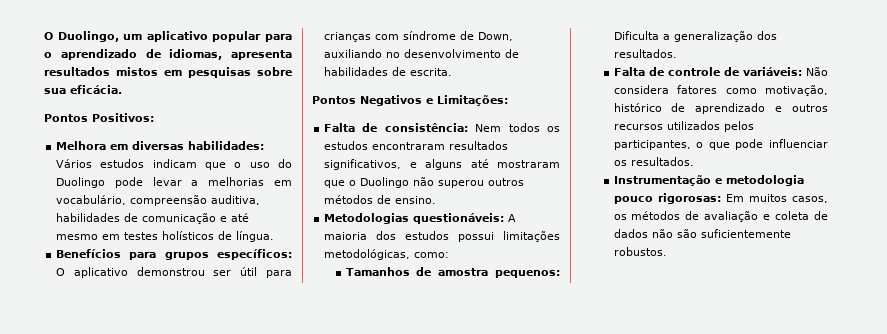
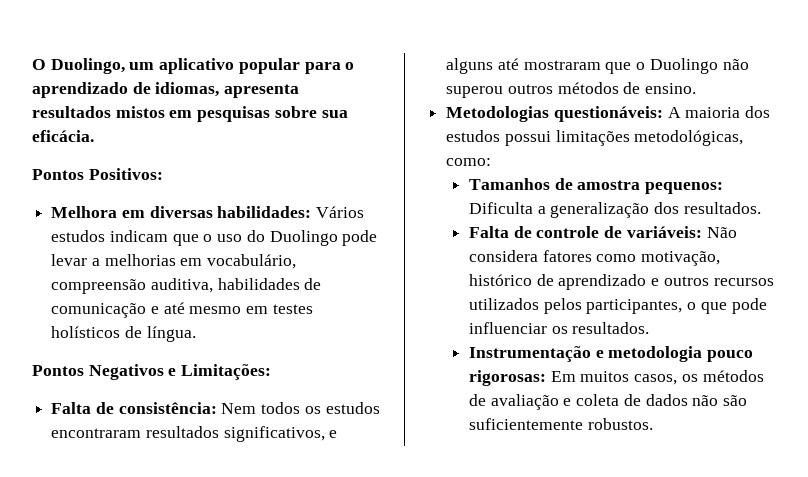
[56,249,292,260] [56,267,292,278] [324,31,514,42] [324,49,520,58] [324,67,453,76] // Benefícios para grupos específicos: O aplicativo demonstrou ser útil para crianças com síndrome de Down, auxiliando no desenvolvimento de habilidades de escrita. -> (196, 334) none

